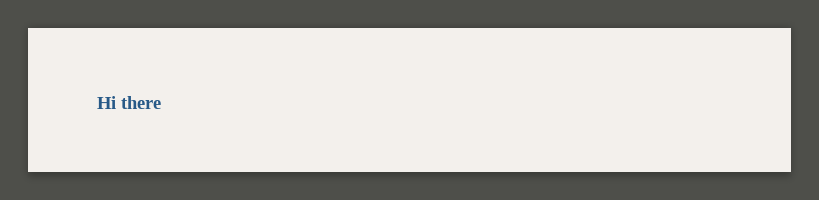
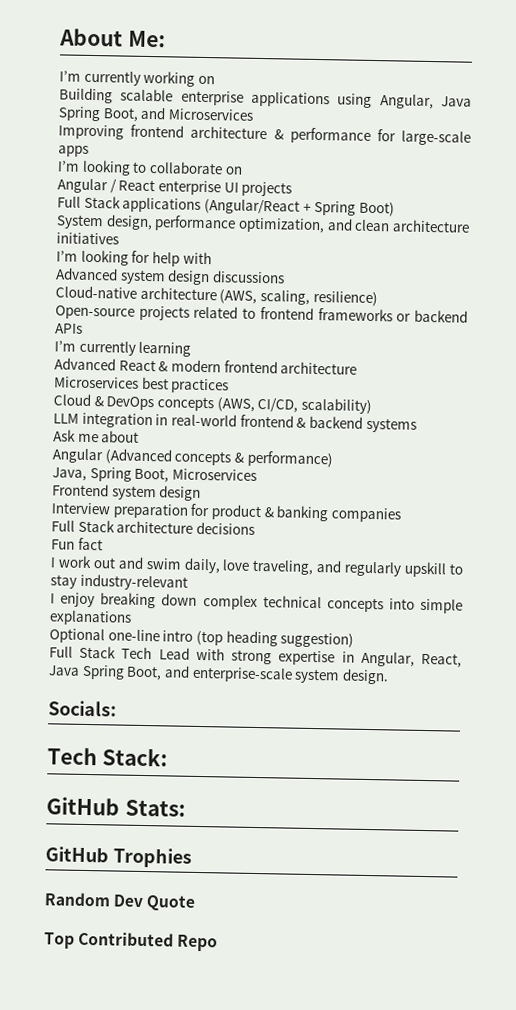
[97,96,161,109] Hi there -> [59,28,166,48] [59,70,215,87] [59,87,472,110] [58,106,254,122] [58,124,471,146] [58,145,89,157] [57,159,243,176] [57,178,293,197] [57,195,395,217] [56,214,471,234] [56,232,119,245] [56,249,212,267] [55,267,285,286] [55,285,378,307] [55,305,469,323] [55,323,83,334] [54,340,192,357] [54,357,358,375] [54,376,230,394] [53,393,372,415] [53,412,417,433] [53,429,140,443] [52,448,333,468] [52,466,257,483] [52,483,202,501] [51,502,401,523] [51,519,255,535] [51,537,103,551] [50,555,464,578] [50,573,188,591] [50,592,463,614] [49,610,132,626] [49,628,355,648] [49,645,463,668] [48,664,389,685] [48,700,117,717] [47,747,168,767] [46,796,186,817] [45,846,192,868] [44,892,197,911] [44,931,219,952] About Me: // I’m currently working on // Building scalable enterprise applications using Angular, Java Spring Boot, and Microservices // Improving frontend architecture & performance for large-scale apps // I’m looking to collaborate on // Angular / React enterprise UI projects // Full Stack applications (Angular/React + Spring Boot) // System design, performance optimization, and clean architecture initiatives // I’m looking for help with // Advanced system design discussions // Cloud-native architecture (AWS, scaling, resilience) // Open-source projects related to frontend frameworks or backend APIs // I’m currently learning // Advanced React & modern frontend architecture // Microservices best practices // Cloud & DevOps concepts (AWS, CI/CD, scalability) // LLM integration in real-world frontend & backend systems // Ask me about // Angular (Advanced concepts & performance) // Java, Spring Boot, Microservices // Frontend system design // Interview preparation for product & banking companies // Full Stack architecture decisions // Fun fact // I work out and swim daily, love traveling, and regularly upskill to stay industry-relevant // I enjoy breaking down complex technical concepts into simple explanations // Optional one-line intro (top heading suggestion) // Full Stack Tech Lead with strong expertise in Angular, React, Java Spring Boot, and enterprise-scale system design. // Socials: // Tech Stack: // GitHub Stats: // GitHub Trophies // Random Dev Quote // Top Contributed Repo

